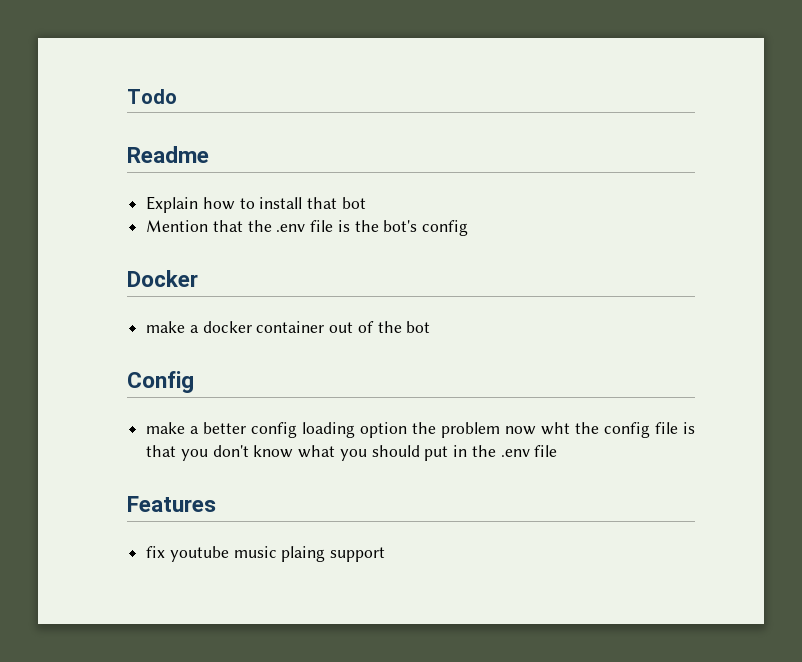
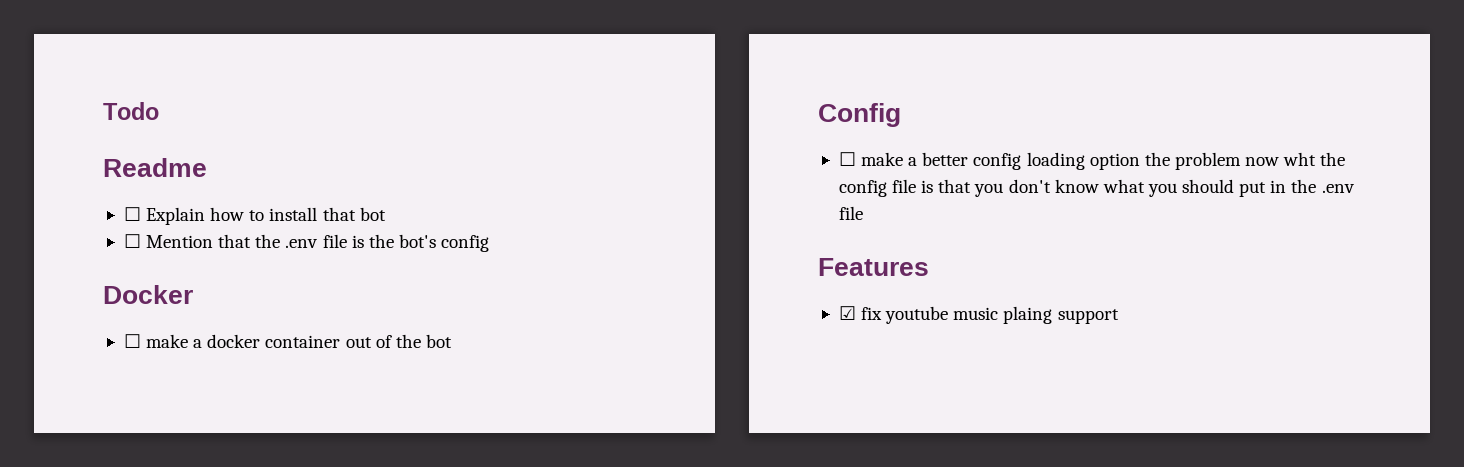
(209, 154) none -> [123,207,141,221] ☐
(366, 203) none -> [123,234,141,248] ☐
(198, 278) none -> [123,334,141,348] ☐
(194, 382) none -> [838,152,856,166] ☐
(216, 504) none -> [838,306,856,320] ☑

